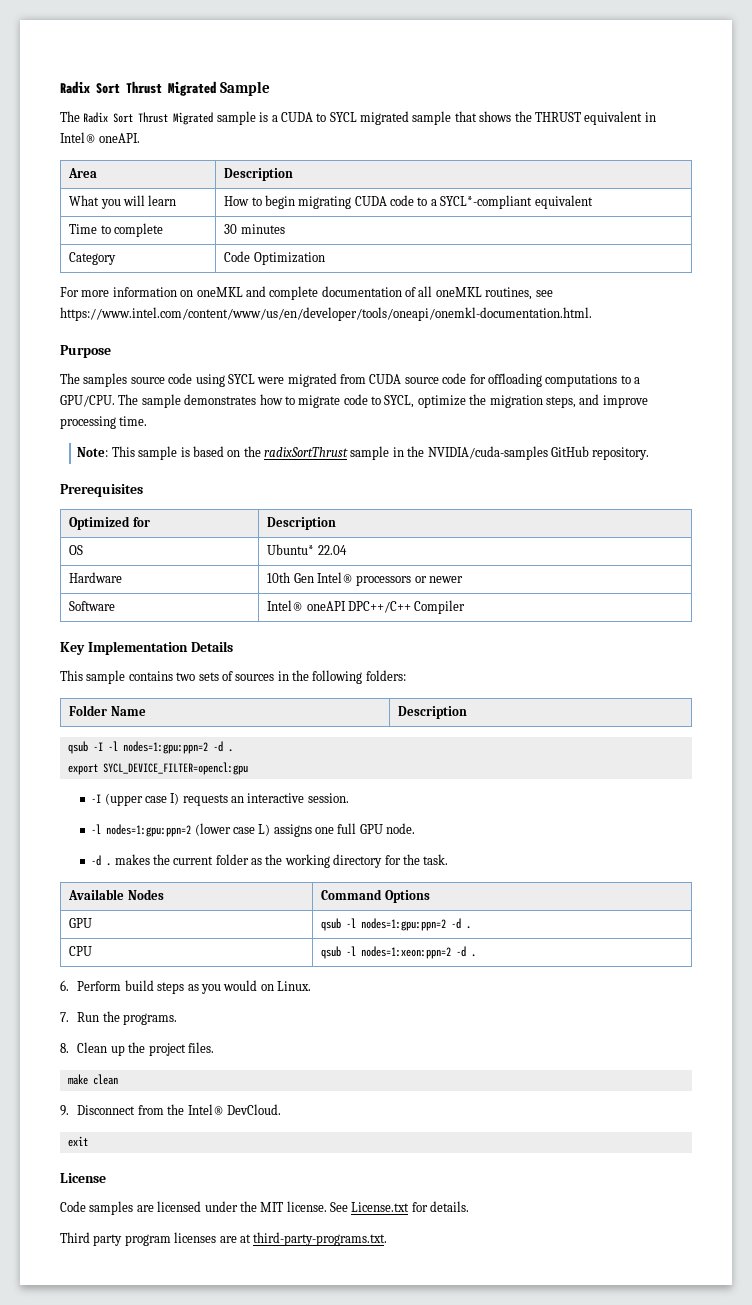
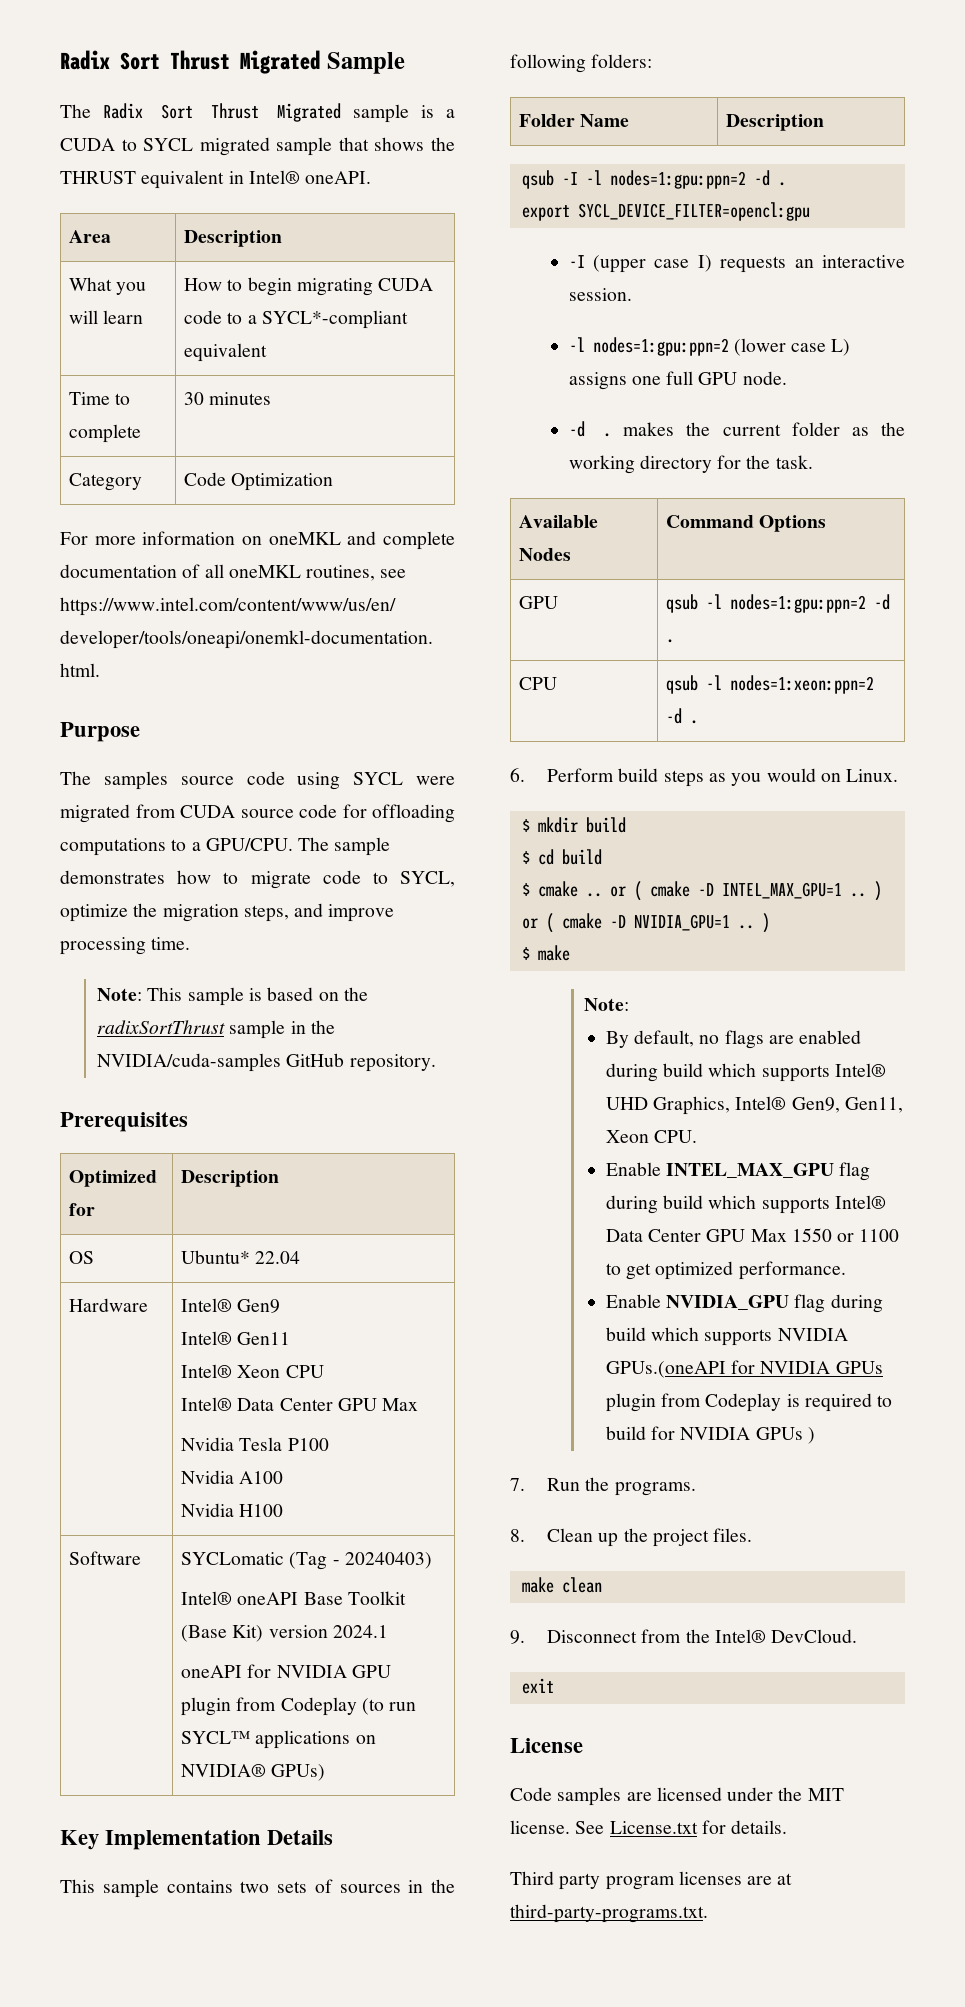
[267,572,464,586] [69,601,116,611] [267,600,466,614] 10th Gen Intel® processors or newer // Software | Intel® oneAPI DPC++/C++ Compiler -> [181,1298,281,1313] [181,1331,291,1345] [181,1364,324,1378] [181,1397,419,1411] [181,1437,329,1451] [181,1470,284,1484] [181,1503,284,1517] [69,1551,142,1565] [181,1552,432,1570] [181,1591,406,1605] [181,1625,388,1642] [181,1664,391,1678] [181,1697,417,1716] [181,1730,376,1749] [181,1764,326,1781] Intel® Gen9 // Intel® Gen11 // Intel® Xeon CPU // Intel® Data Center GPU Max // Nvidia Tesla P100 // Nvidia A100 // Nvidia H100 // Software | SYCLomatic (Tag - 20240403) // Intel® oneAPI Base Toolkit (Base Kit) version 2024.1 // oneAPI for NVIDIA GPU plugin from Codeplay (to run SYCL™ applications on NVIDIA® GPUs)
(312, 986) none -> [521,817,626,833] [521,849,602,865] [521,881,882,901] [521,913,770,933] [521,945,570,961] [584,998,630,1011] [605,1030,862,1049] [605,1063,886,1082] [605,1096,903,1115] [605,1130,698,1143] [605,1162,871,1181] [605,1195,886,1214] [605,1228,900,1242] [605,1261,846,1280] [605,1294,883,1313] [605,1327,848,1346] [605,1360,883,1378] [605,1393,893,1412] [605,1426,815,1444] // $ mkdir build // $ cd build // $ cmake .. or ( cmake -D INTEL_MAX_GPU=1 .. ) or ( cmake -D NVIDIA_GPU=1 .. ) // $ make // Note: // By default, no flags are enabled during build which supports Intel® UHD Graphics, Intel® Gen9, Gen11, Xeon CPU. // Enable INTEL_MAX_GPU flag during build which supports Intel® Data Center GPU Max 1550 or 1100 to get optimized performance. // Enable NVIDIA_GPU flag during build which supports NVIDIA GPUs.(oneAPI for NVIDIA GPUs plugin from Codeplay is required to build for NVIDIA GPUs )

